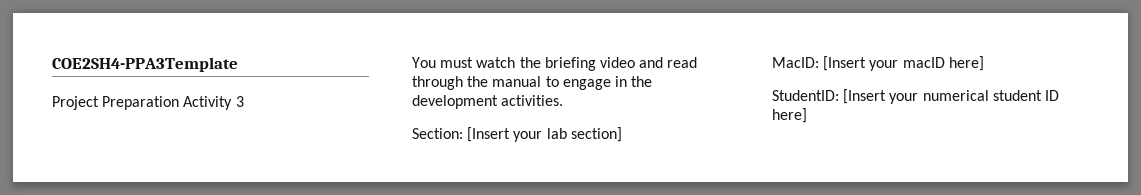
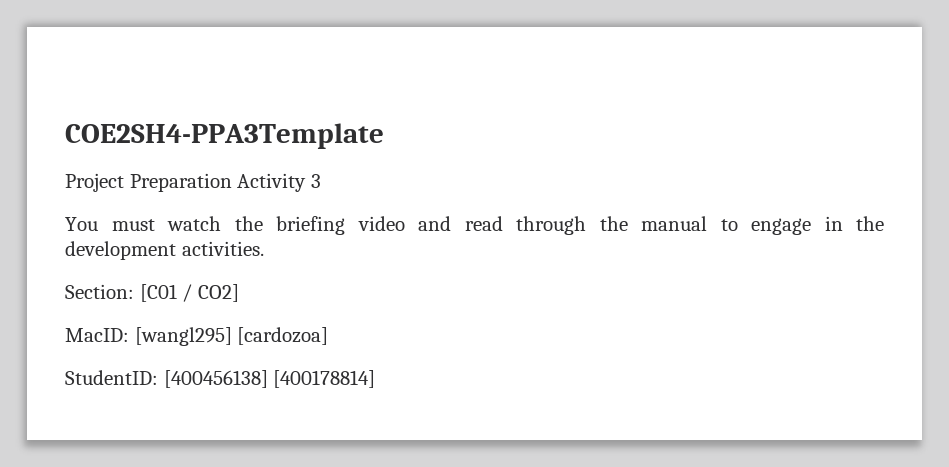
[467,127,622,142] [772,56,984,71] [772,89,1059,104] [772,108,807,123] [Insert your lab section] // MacID: [Insert your macID here] // StudentID: [Insert your numerical student ID here] -> [139,284,239,302] [65,327,329,346] [65,370,376,388] [C01 / CO2] // MacID: [wangl295] [cardozoa] // StudentID: [400456138] [400178814]

